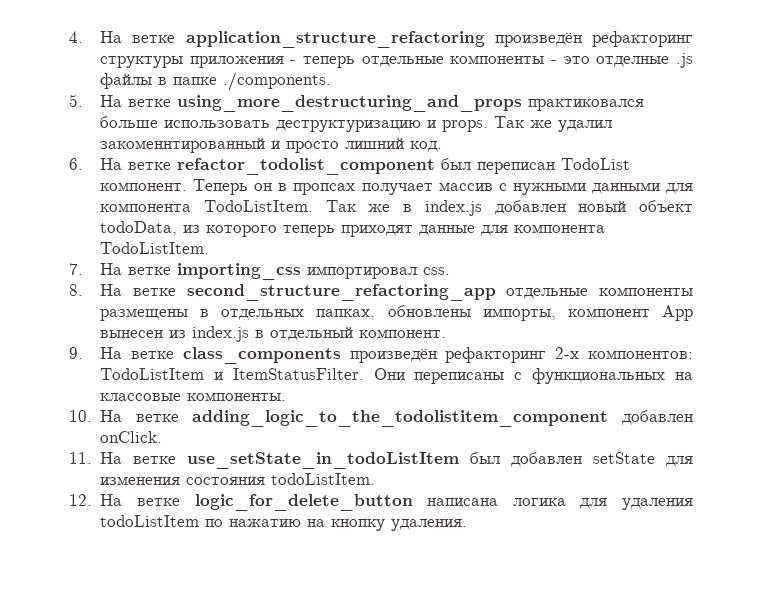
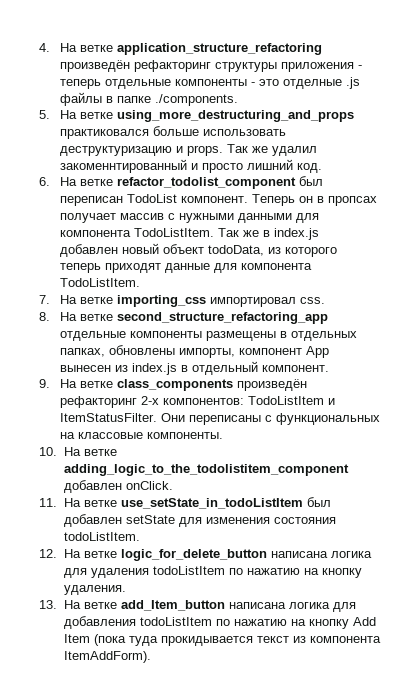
(468, 525) none -> [39,600,356,612] [63,616,376,629] [63,634,381,646] [63,651,151,663] // 13. На ветке add_Item_button написана логика для добавления todoListItem по нажатию на кнопку Add Item (пока туда прокидывается текст из компонента ItemAddForm).

